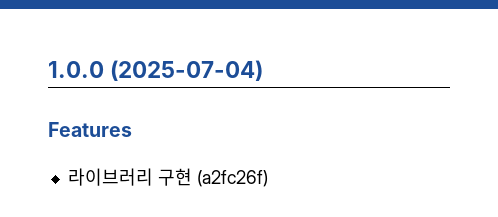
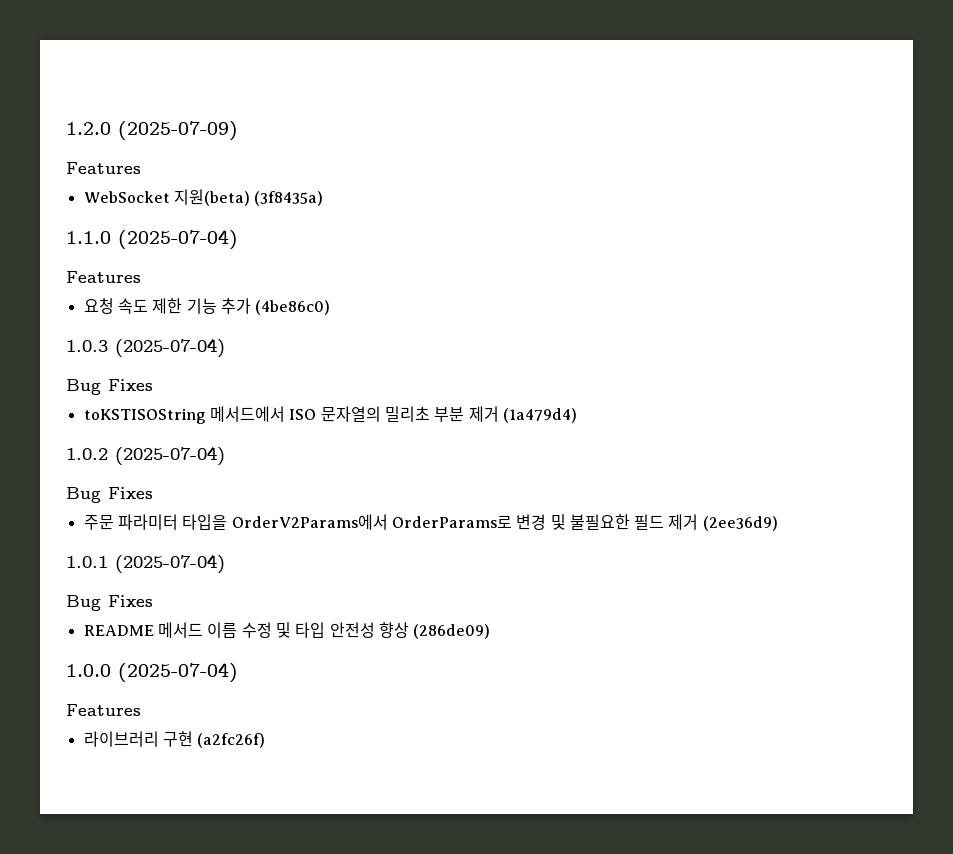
(48, 69) none -> [66,121,238,141] [66,162,141,174] [83,189,324,206] [66,229,238,250] [66,271,141,283] [83,298,331,315] [66,338,225,358] [66,379,153,395] [83,406,577,424] [66,446,225,466] [66,487,153,503] [83,514,778,531] [66,554,225,574] [66,595,153,611] [83,622,491,639] 1.2.0 (2025-07-09) // Features // WebSocket 지원(beta) (3f8435a) // 1.1.0 (2025-07-04) // Features // 요청 속도 제한 기능 추가 (4be86c0) // 1.0.3 (2025-07-04) // Bug Fixes // toKSTISOString 메서드에서 ISO 문자열의 밀리초 부분 제거 (1a479d4) // 1.0.2 (2025-07-04) // Bug Fixes // 주문 파라미터 타입을 OrderV2Params에서 OrderParams로 변경 및 불필요한 필드 제거 (2ee36d9) // 1.0.1 (2025-07-04) // Bug Fixes // README 메서드 이름 수정 및 타입 안전성 향상 (286de09) //

